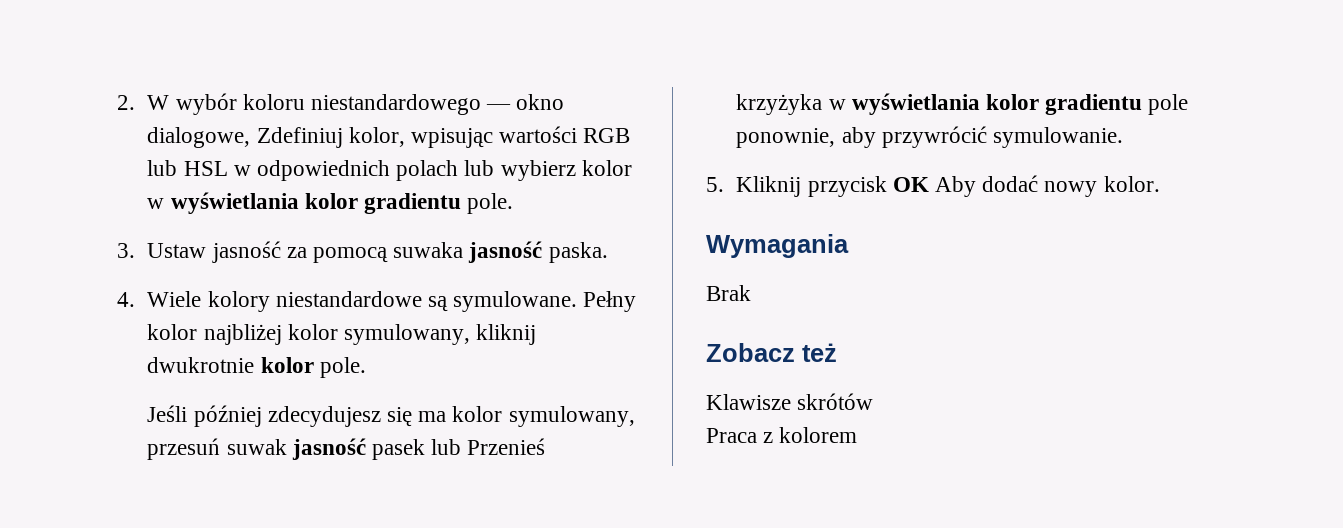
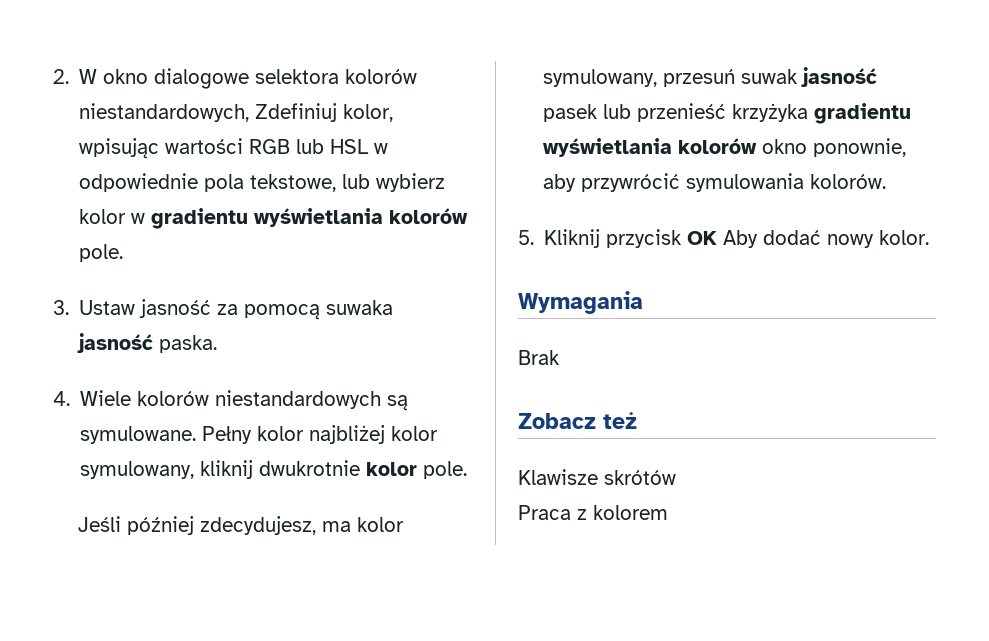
[175,93,565,115] [147,127,251,148] wybór koloru niestandardowego — okno dialogowe, -> [103,68,418,89] [79,103,250,122] okno dialogowe selektora kolorów niestandardowych,
[256,160,459,181] odpowiednich polach -> [79,173,337,192] odpowiednie pola tekstowe,
[170,192,461,214] wyświetlania kolor gradientu -> [151,208,469,229] gradientu wyświetlania kolorów
[207,291,422,312] kolory niestandardowe -> [137,390,382,409] kolorów niestandardowych
[267,406,412,427] zdecydujesz się -> [199,516,316,535] zdecydujesz,
[467,438,546,455] [736,93,1189,115] Przenieś krzyżyka w wyświetlania kolor gradientu pole -> [636,103,911,124] [542,138,807,157] przenieść krzyżyka gradientu wyświetlania kolorów okno
[992,127,1123,148] symulowanie. -> [685,173,886,192] symulowania kolorów.

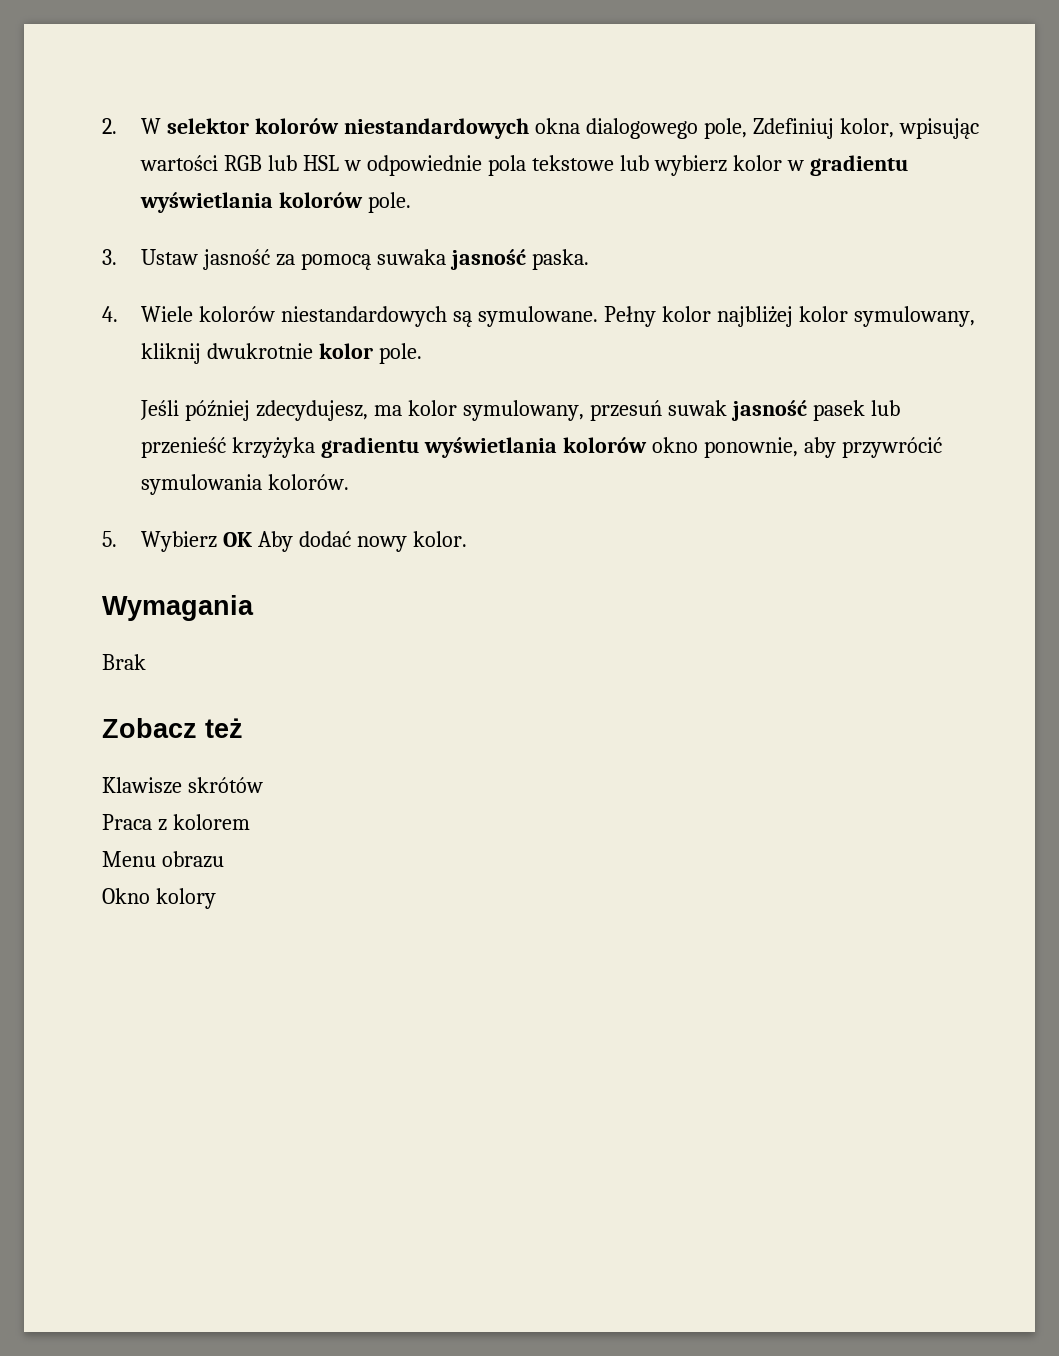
[103,68,418,89] [79,103,250,122] okno dialogowe selektora kolorów niestandardowych, -> [167,118,748,139] selektor kolorów niestandardowych okna dialogowego pole,
[250,174,337,192] tekstowe, -> [531,155,614,171] tekstowe
[544,229,683,248] Kliknij przycisk -> [141,531,218,552] Wybierz
(668, 512) none -> [102,851,224,868] [102,888,216,909] // Menu obrazu // Okno kolory

